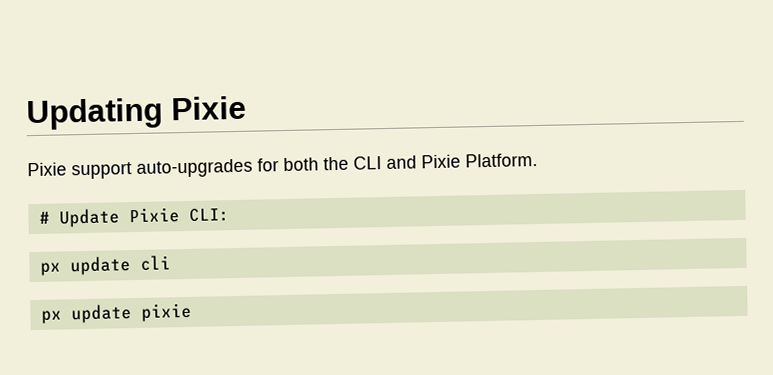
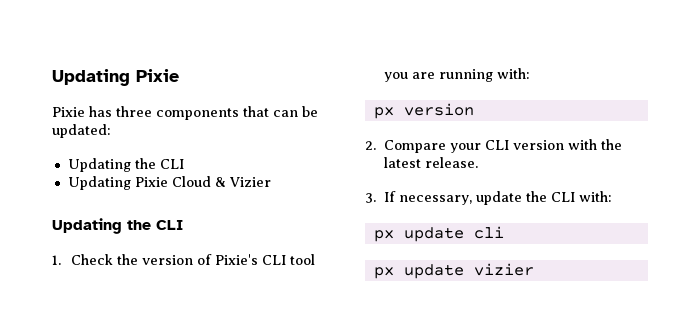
[71,152,538,180] [38,207,230,228] support auto-upgrades for both the CLI and Pixie Platform. // # Update Pixie CLI: -> [89,106,318,120] [52,124,111,138] [67,158,184,172] [67,176,271,190] [52,218,183,234] [52,254,316,265] [384,68,531,82] [373,103,474,119] [365,139,623,153] [384,157,479,168] [365,191,613,205] has three components that can be updated: // Updating the CLI // Updating Pixie Cloud & Vizier // Updating the CLI // 1. Check the version of Pixie's CLI tool you are running with: // px version // 2. Compare your CLI version with the latest release. // 3. If necessary, update the CLI with:
[140,302,192,322] pixie -> [473,263,534,276] vizier

